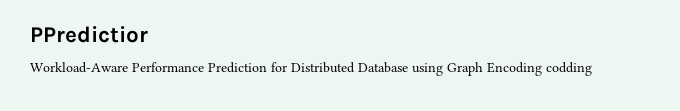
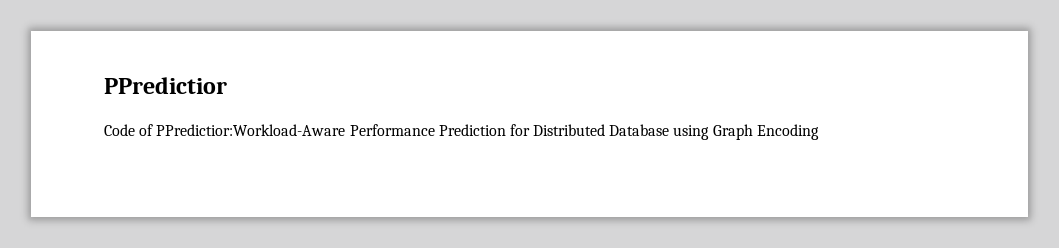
[30,62,128,73] Workload-Aware -> [104,124,346,136] Code of PPredictior:Workload-Aware
[546,62,592,76] codding -> (819, 132) none

